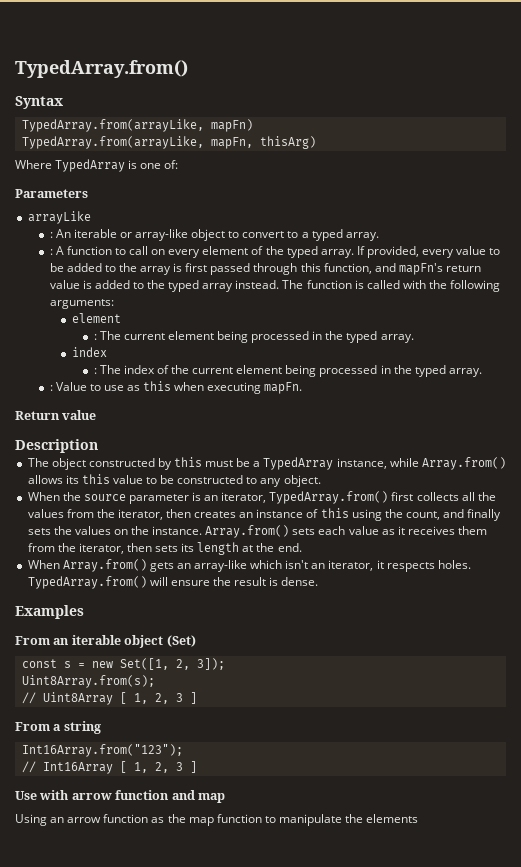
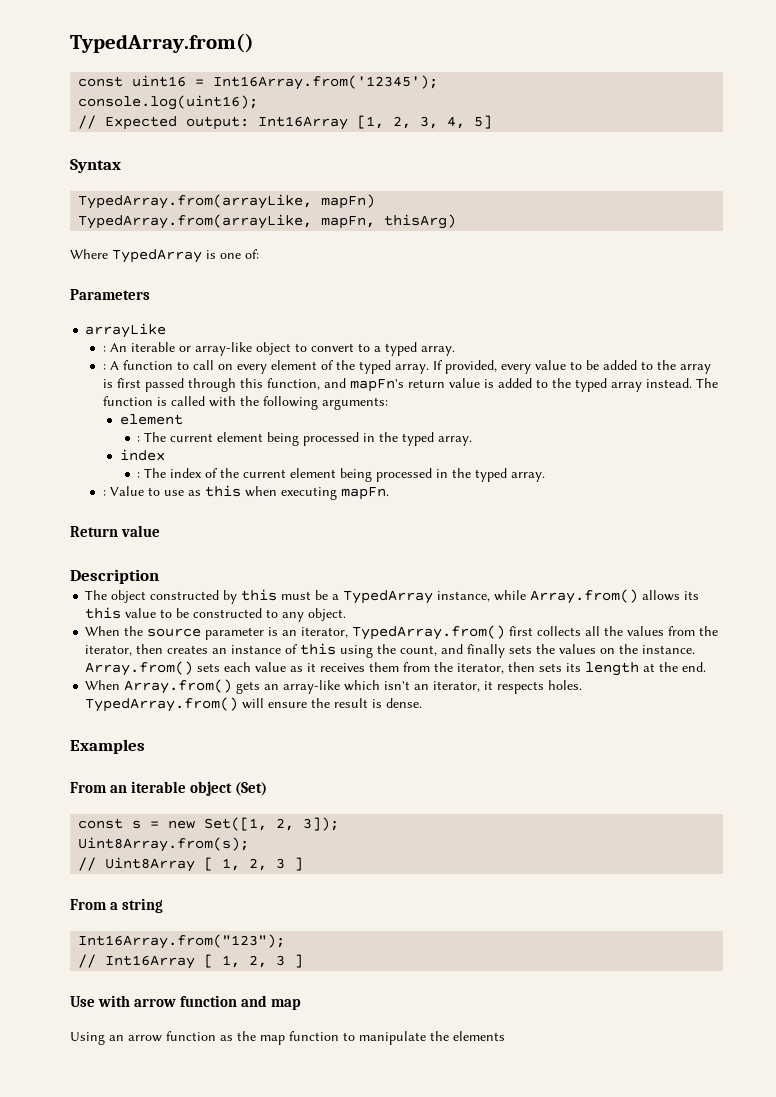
[15,60,188,78] TypedArray.from() -> [70,33,254,53] [78,75,439,90] [78,95,259,110] [78,115,493,130] TypedArray.from() // const uint16 = Int16Array.from('12345'); // console.log(uint16); // // Expected output: Int16Array [1, 2, 3, 4, 5]

